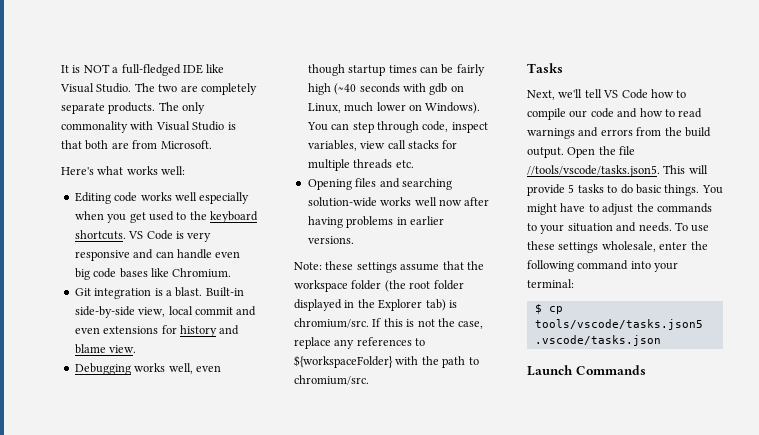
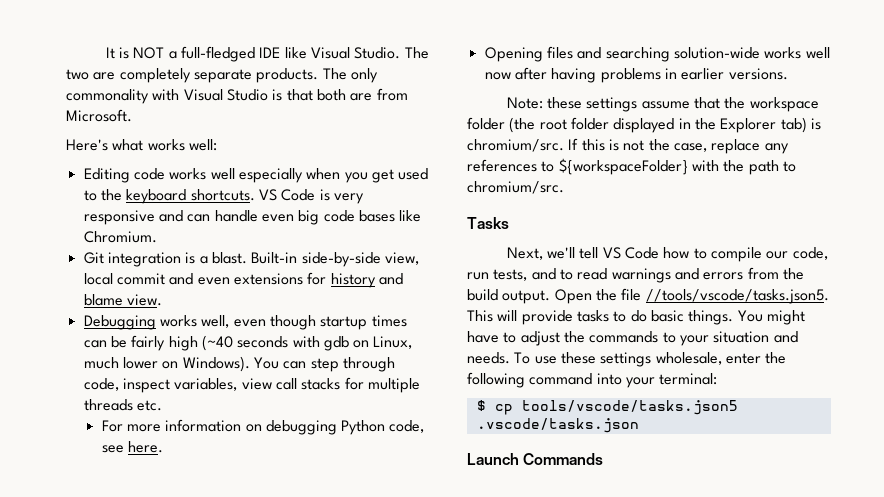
(414, 164) none -> [101,419,425,435] [101,441,163,453] // For more information on debugging Python code, see here.
[590,108,663,118] code and how -> [792,247,828,260] [467,268,556,281] code, run tests, and
[568,184,575,193] 5 -> (573, 317) none

